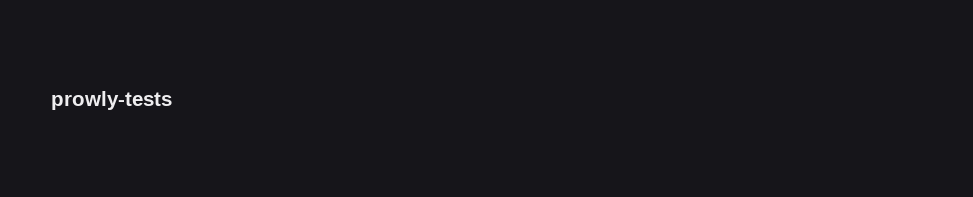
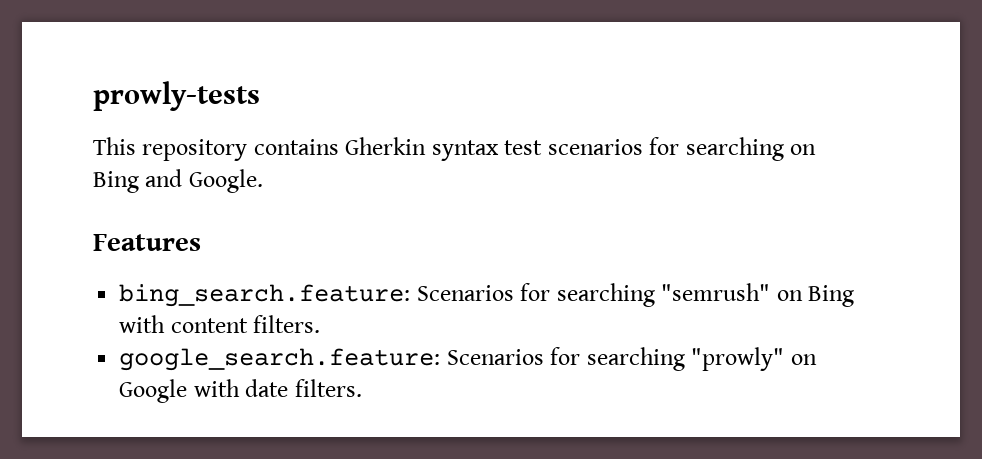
(172, 100) none -> [93,137,817,161] [93,169,263,193] [93,234,201,251] [119,283,855,307] [119,315,321,333] [119,347,817,371] [119,379,362,403] // This repository contains Gherkin syntax test scenarios for searching on Bing and Google. // Features // bing_search.feature: Scenarios for searching "semrush" on Bing with content filters. // google_search.feature: Scenarios for searching "prowly" on Google with date filters.

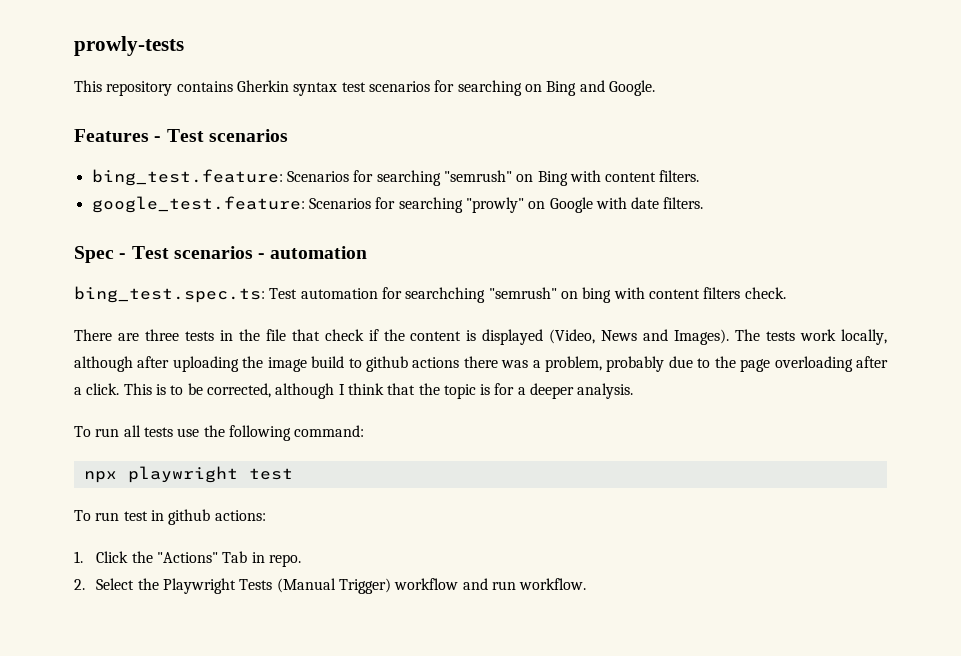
[119,284,411,307] // bing_search.feature: -> [154,129,288,142] [91,169,283,186] - Test scenarios // bing_test.feature:
[119,348,441,371] google_search.feature: -> [91,196,305,213] google_test.feature:
(362, 388) none -> [74,246,368,263] [74,286,786,303] [74,329,888,345] [74,356,889,372] [74,383,634,399] [74,425,365,441] [83,466,293,483] [74,509,266,525] [74,551,301,567] [74,578,587,594] // Spec - Test scenarios - automation // bing_test.spec.ts: Test automation for searchching "semrush" on bing with content filters check. // There are three tests in the file that check if the content is displayed (Video, News and Images). The tests work locally, although after uploading the image build to github actions there was a problem, probably due to the page overloading after a click. This is to be corrected, although I think that the topic is for a deeper analysis. // To run all tests use the following command: // npx playwright test // To run test in github actions: // 1. Click the "Actions" Tab in repo. // 2. Select the Playwright Tests (Manual Trigger) workflow and run workflow.

